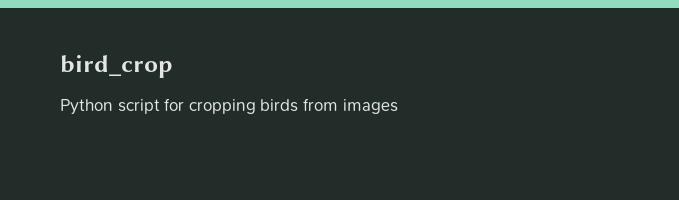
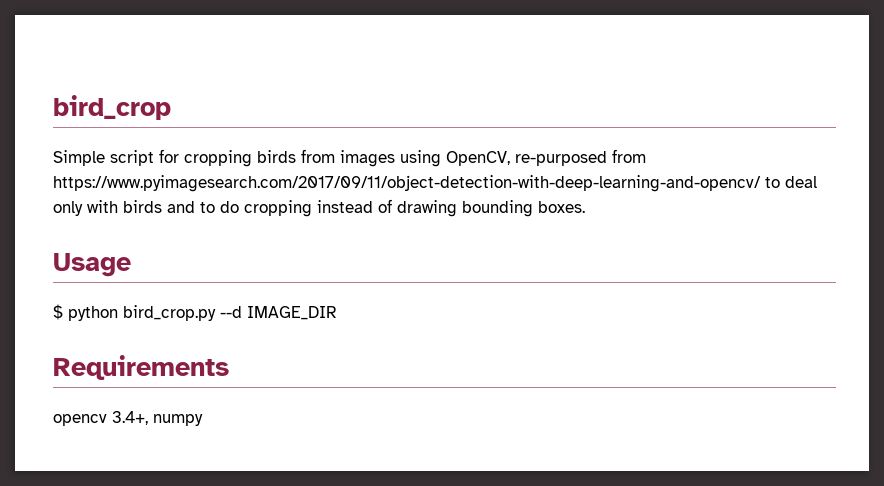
[60,99,113,115] Python -> [53,150,105,166] Simple
(398, 106) none -> [400,149,646,167] [53,175,817,192] [53,199,585,217] [53,253,131,277] [53,304,337,321] [53,355,229,380] [53,411,203,426] using OpenCV, re-purposed from https://www.pyimagesearch.com/2017/09/11/object-detection-with-deep-learning-and-opencv/ to deal only with birds and to do cropping instead of drawing bounding boxes. // Usage // $ python bird_crop.py --d IMAGE_DIR // Requirements // opencv 3.4+, numpy

